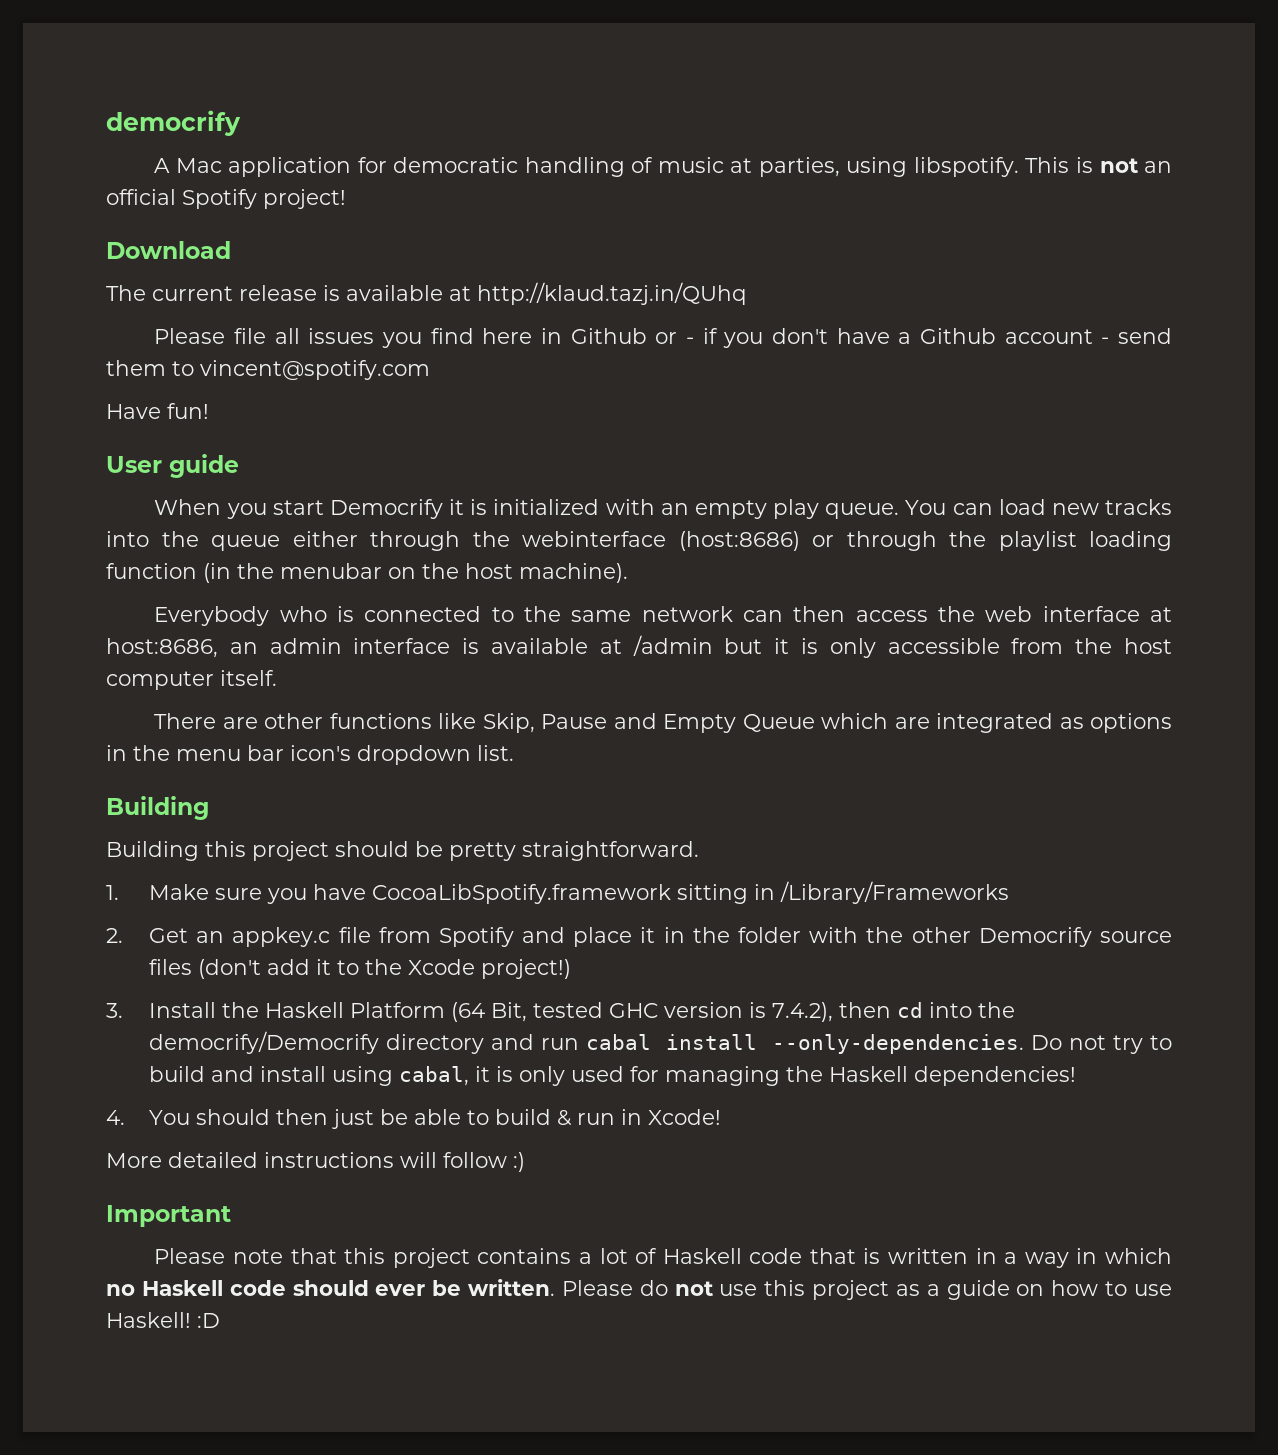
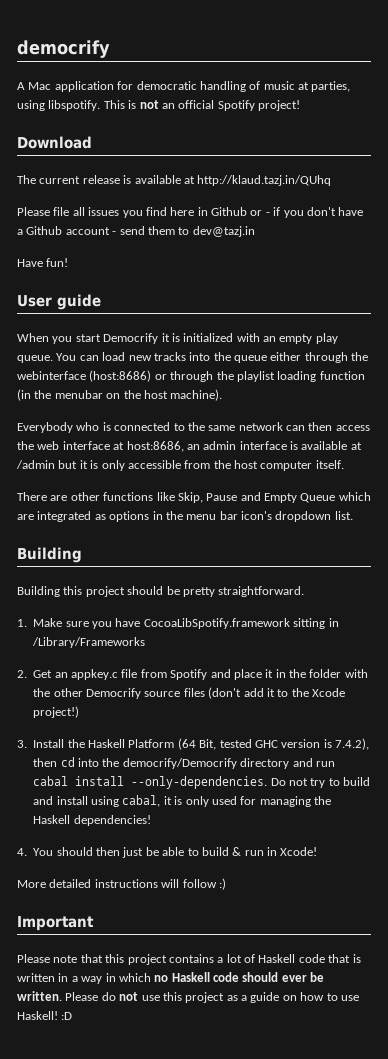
[200,360,430,380] vincent@spotify.com -> [192,226,255,237] dev@tazj.in

